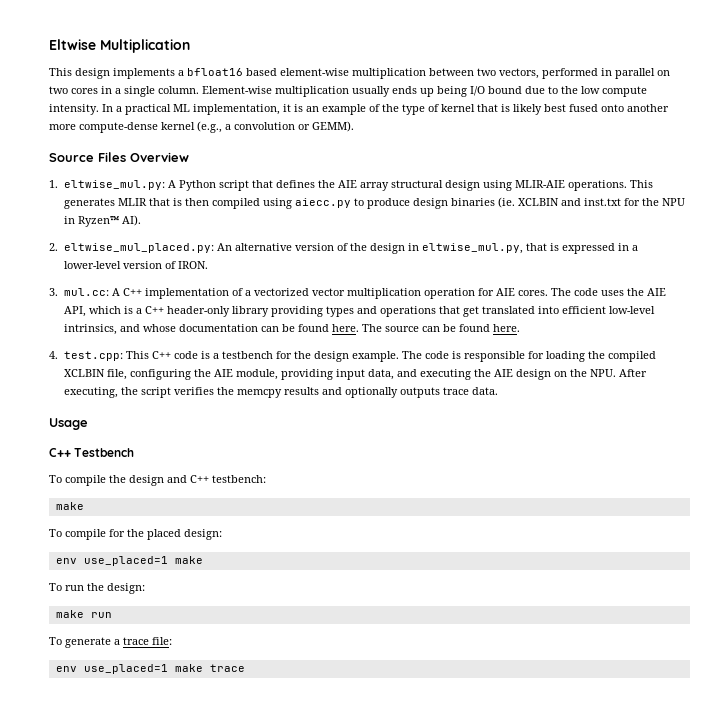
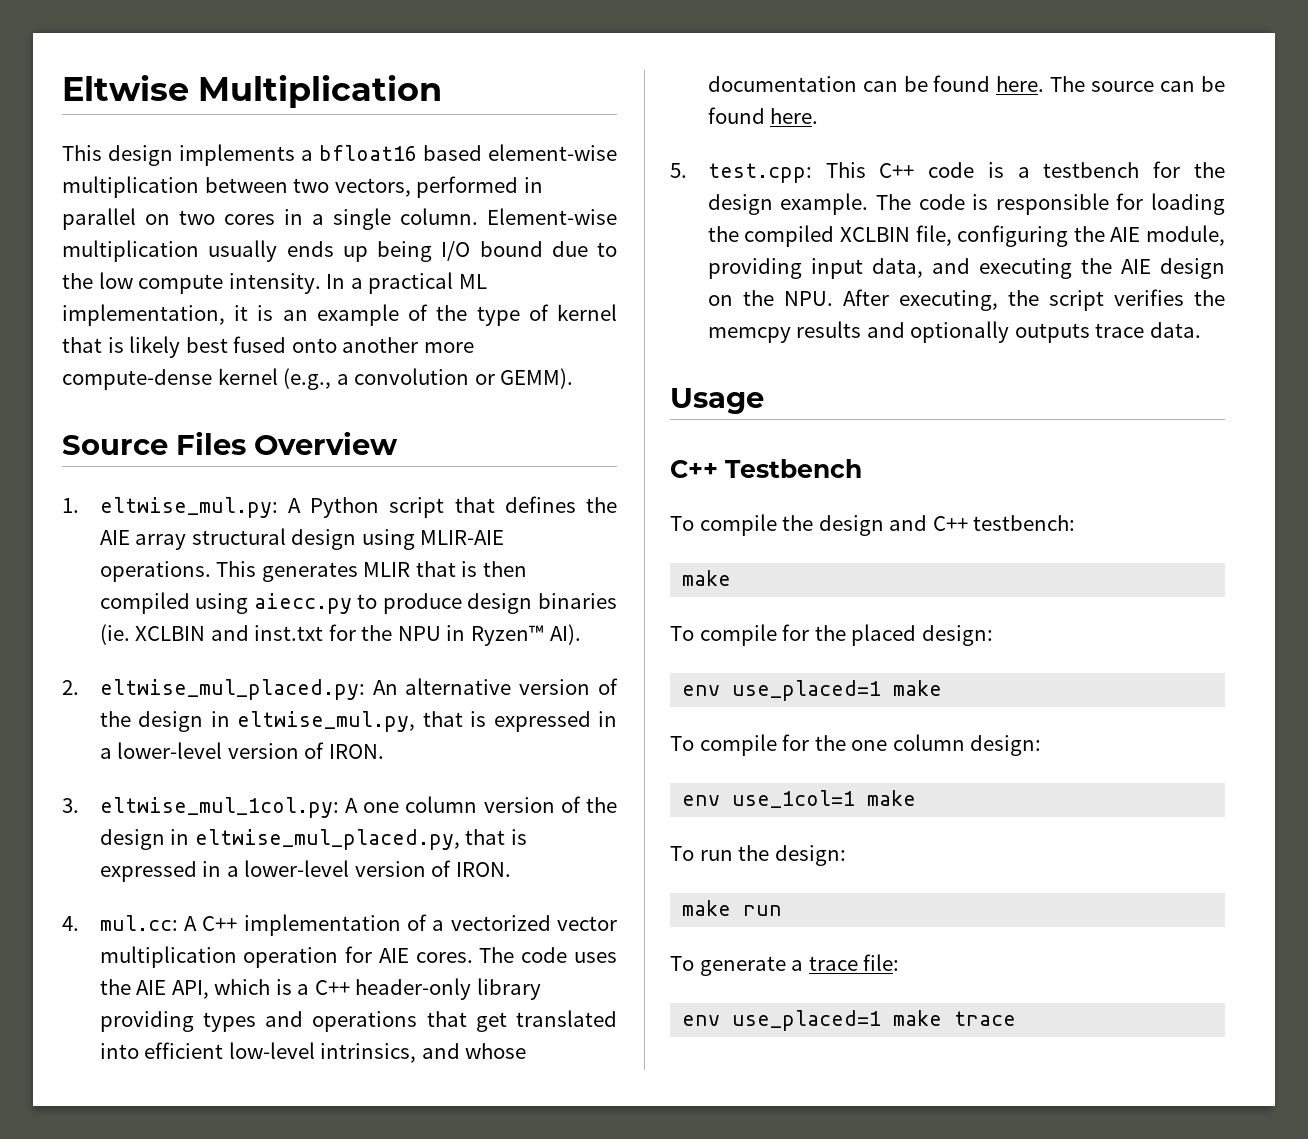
(58, 292) none -> [99,796,617,818] [99,829,527,850] [99,860,511,882] [62,916,79,931] eltwise_mul_1col.py: A one column version of the design in eltwise_mul_placed.py, that is expressed in a lower-level version of IRON. // 4.
[49,351,58,359] 4. -> [670,163,687,178] 5.
(203, 560) none -> [670,734,1042,756] [682,790,917,808] // To compile for the one column design: // env use_1col=1 make

